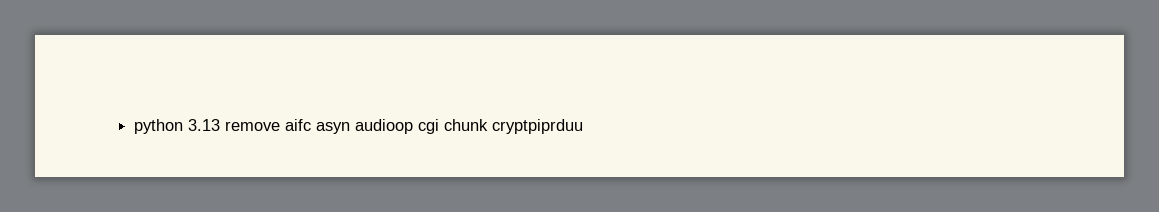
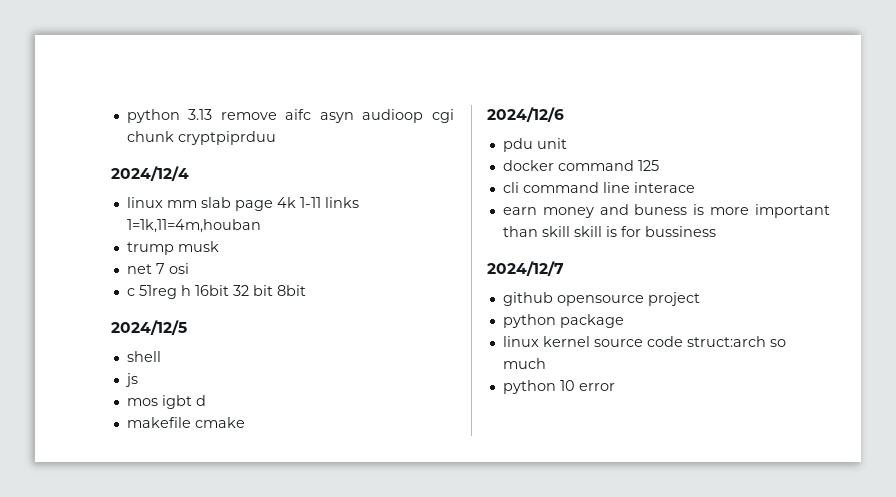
(584, 126) none -> [111,166,189,181] [126,197,359,211] [126,219,261,233] [126,241,219,255] [126,263,189,274] [126,285,306,299] [111,320,187,335] [126,351,161,362] [124,373,138,387] [126,395,206,409] [126,417,245,428] [487,107,564,122] [502,138,567,152] [502,160,659,171] [502,182,695,193] [502,204,830,218] [502,226,716,237] [487,261,564,276] [502,292,700,306] [502,314,624,328] [502,336,786,347] [502,358,546,369] [502,380,615,394] // 2024/12/4 // linux mm slab page 4k 1-11 links 1=1k,11=4m,houban // trump musk // net 7 osi // c 51reg h 16bit 32 bit 8bit // 2024/12/5 // shell // js // mos igbt d // makefile cmake // 2024/12/6 // pdu unit // docker command 125 // cli command line interace // earn money and buness is more important than skill skill is for bussiness // 2024/12/7 // github opensource project // python package // linux kernel source code struct:arch so much // python 10 error

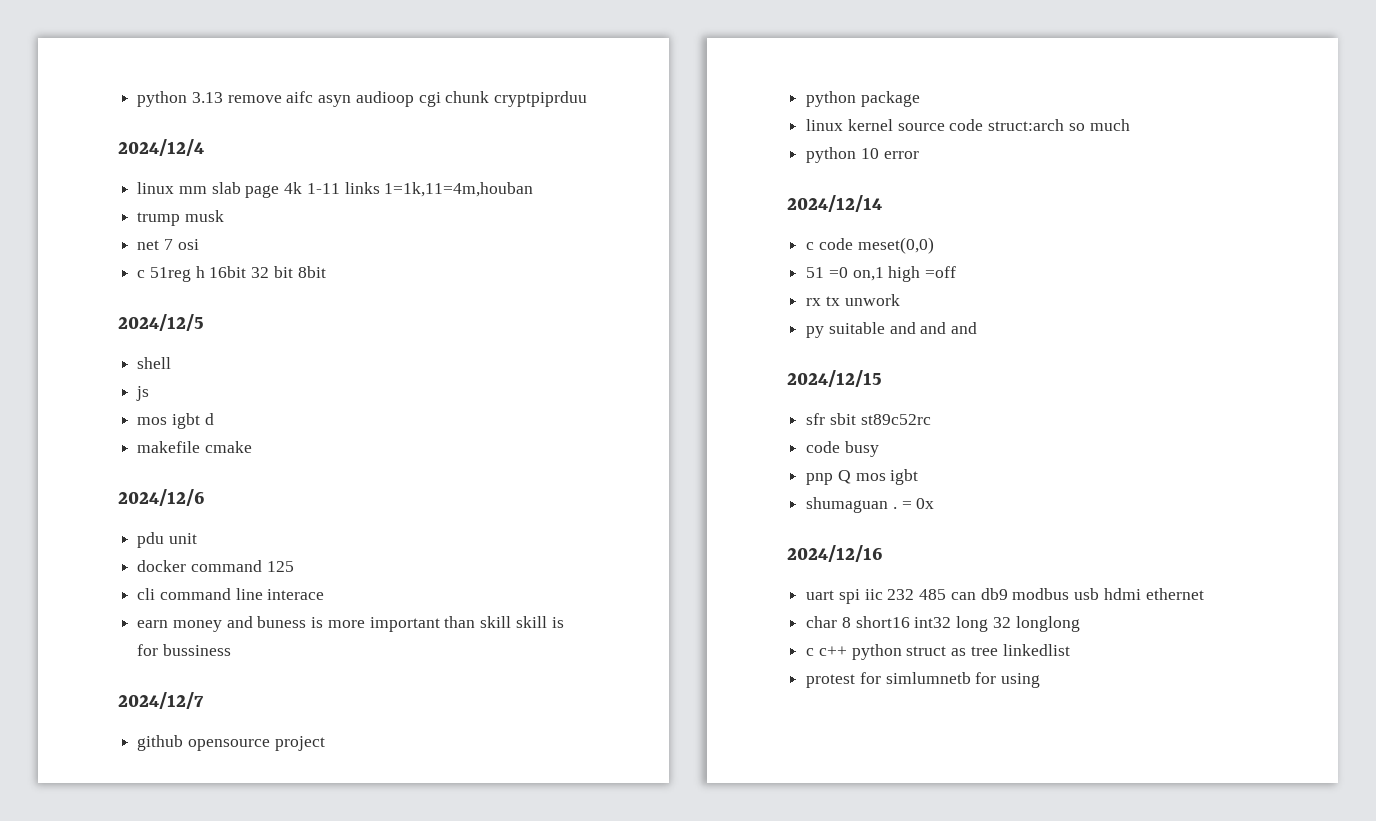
(615, 387) none -> [787,195,882,212] [806,237,934,254] [806,266,957,282] [806,294,900,306] [806,322,978,338] [787,370,882,387] [806,413,931,425] [806,441,879,457] [806,469,919,485] [806,497,935,513] [787,545,882,562] [806,588,1204,604] [806,616,1080,632] [806,644,1070,660] [806,672,1041,688] // 2024/12/14 // c code meset(0,0) // 51 =0 on,1 high =off // rx tx unwork // py suitable and and and // 2024/12/15 // sfr sbit st89c52rc // code busy // pnp Q mos igbt // shumaguan . = 0x // 2024/12/16 // uart spi iic 232 485 can db9 modbus usb hdmi ethernet // char 8 short16 int32 long 32 longlong // c c++ python struct as tree linkedlist // protest for simlumnetb for using

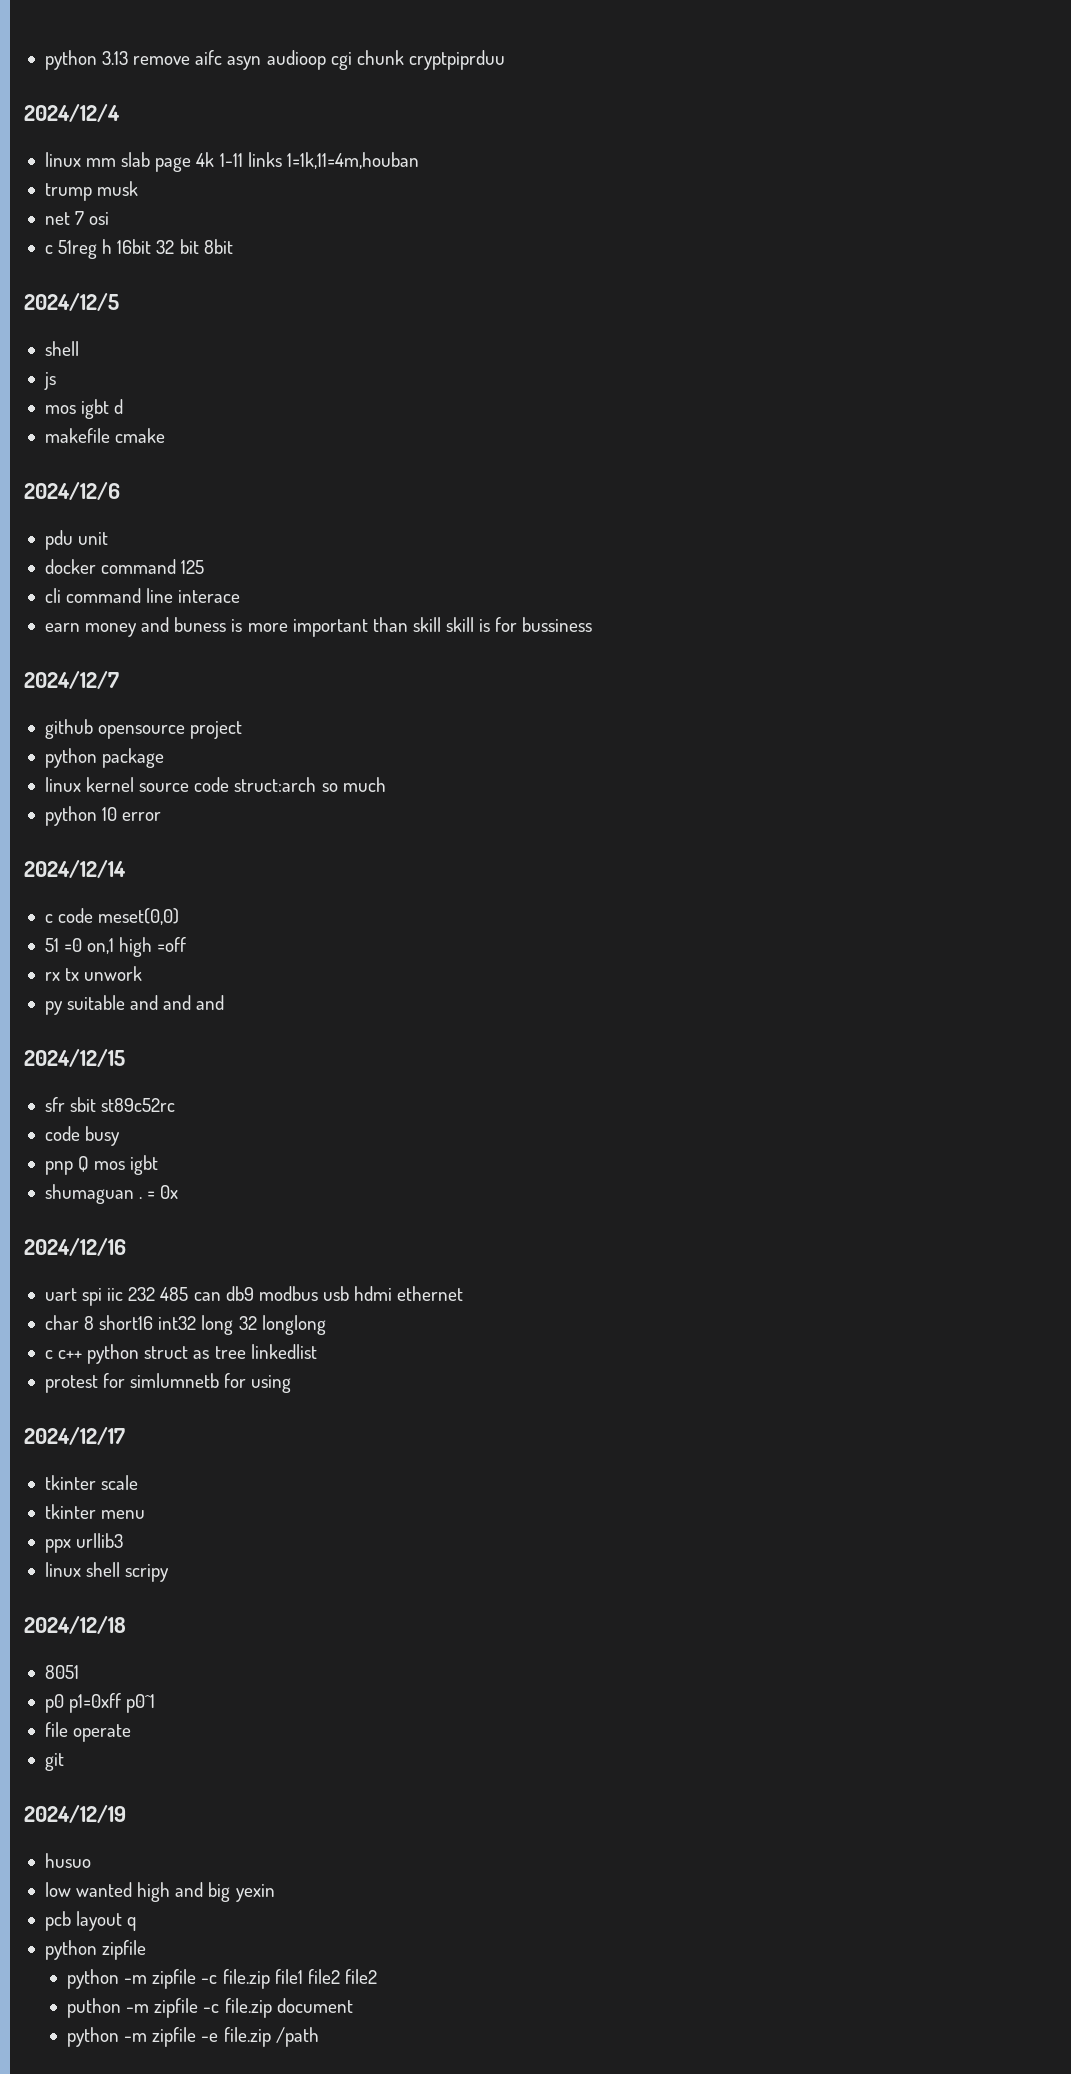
(1041, 680) none -> [24,1427,125,1445] [44,1475,139,1490] [44,1504,146,1519] [44,1533,124,1553] [44,1562,170,1582] [24,1616,126,1634] [44,1665,79,1679] [44,1693,156,1713] [44,1722,132,1742] [44,1753,64,1771] [24,1805,126,1823] [44,1853,91,1868] [44,1882,275,1902] [44,1911,137,1931] [44,1940,147,1960] [67,1969,377,1989] [67,1998,353,2018] [67,2027,319,2047] // 2024/12/17 // tkinter scale // tkinter menu // ppx urllib3 // linux shell scripy // 2024/12/18 // 8051 // p0 p1=0xff p0^1 // file operate // git // 2024/12/19 // husuo // low wanted high and big yexin // pcb layout q // python zipfile // python -m zipfile -c file.zip file1 file2 file2 // puthon -m zipfile -c file.zip document // python -m zipfile -e file.zip /path

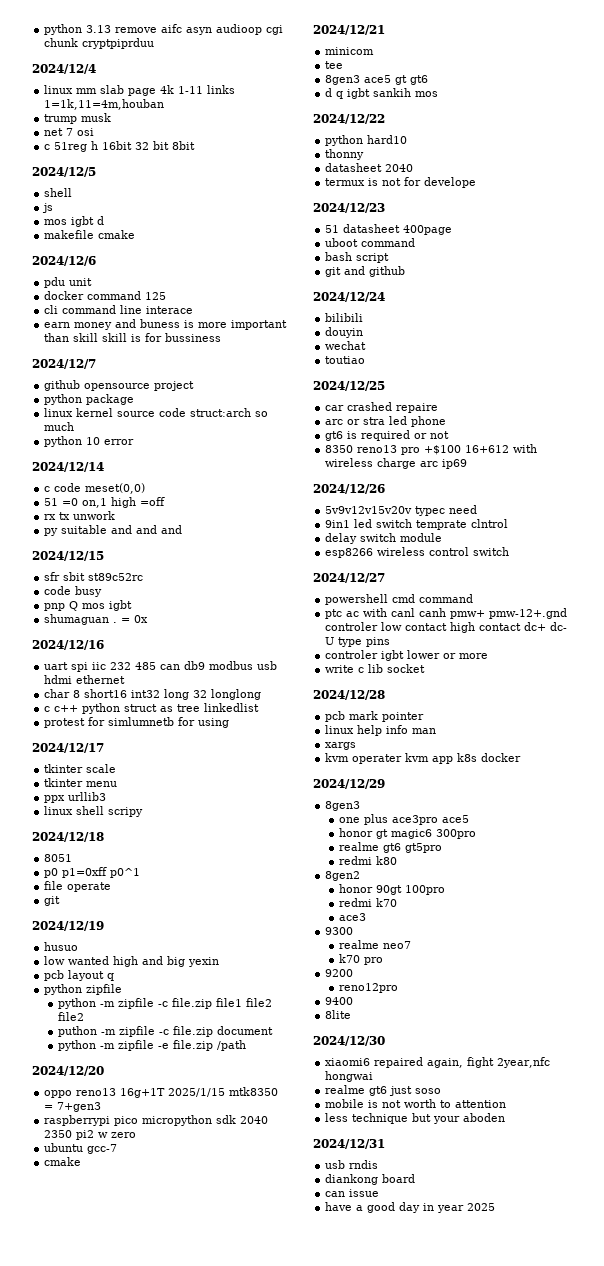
(319, 2037) none -> [32,1066,104,1076] [44,1087,279,1098] [44,1102,102,1112] [44,1115,269,1126] [44,1130,137,1140] [44,1143,118,1154] [44,1157,82,1166] [313,25,385,35] [325,47,375,55] [325,61,344,69] [325,75,429,85] [325,88,439,99] [313,114,385,124] [325,135,408,146] [325,149,365,160] [325,163,414,172] [325,177,477,188] [313,203,385,213] [325,224,453,235] [325,238,416,247] [325,252,390,263] [325,266,406,277] [313,292,385,302] [325,313,364,322] [325,327,364,338] [325,341,367,350] [325,356,366,364] [313,381,385,391] [325,402,439,413] [325,416,447,427] [325,430,450,441] [325,444,538,455] [325,458,468,469] [313,484,385,494] [325,505,478,516] [325,519,509,530] [325,533,443,544] [325,547,510,558] [313,573,385,583] [325,594,474,605] [325,608,568,619] [325,622,568,633] [325,637,391,647] [325,650,489,661] [325,664,426,673] [313,690,385,700] [325,711,425,722] [325,725,437,736] [325,742,357,750] [325,753,522,764] [313,779,385,789] [325,801,361,811] [339,814,470,825] [339,828,477,839] [339,842,443,853] [339,856,398,865] [325,871,361,881] [339,884,446,895] [339,898,398,907] [339,913,367,921] [325,927,354,935] [339,940,412,949] [339,954,384,965] [325,969,354,977] [339,983,399,993] [325,997,354,1005] [325,1010,352,1019] [313,1036,385,1046] [325,1057,551,1068] [325,1071,374,1082] [325,1085,442,1096] [325,1099,507,1108] [325,1113,506,1124] [313,1139,385,1149] [325,1160,379,1169] [325,1174,416,1185] [325,1189,380,1197] [325,1202,496,1213] // 2024/12/20 // oppo reno13 16g+1T 2025/1/15 mtk8350 = 7+gen3 // raspberrypi pico micropython sdk 2040 2350 pi2 w zero // ubuntu gcc-7 // cmake // 2024/12/21 // minicom // tee // 8gen3 ace5 gt gt6 // d q igbt sankih mos // 2024/12/22 // python hard10 // thonny // datasheet 2040 // termux is not for develope // 2024/12/23 // 51 datasheet 400page // uboot command // bash script // git and github // 2024/12/24 // bilibili // douyin // wechat // toutiao // 2024/12/25 // car crashed repaire // arc or stra led phone // gt6 is required or not // 8350 reno13 pro +$100 16+612 with wireless charge arc ip69 // 2024/12/26 // 5v9v12v15v20v typec need // 9in1 led switch temprate clntrol // delay switch module // esp8266 wireless control switch // 2024/12/27 // powershell cmd command // ptc ac with canl canh pmw+ pmw-12+.gnd controler low contact high contact dc+ dc- U type pins // controler igbt lower or more // write c lib socket // 2024/12/28 // pcb mark pointer // linux help info man // xargs // kvm operater kvm app k8s docker // 2024/12/29 // 8gen3 // one plus ace3pro ace5 // honor gt magic6 300pro // realme gt6 gt5pro // redmi k80 // 8gen2 // honor 90gt 100pro // redmi k70 // ace3 // 9300 // realme neo7 // k70 pro // 9200 // reno12pro // 9400 // 8lite // 2024/12/30 // xiaomi6 repaired again, fight 2year,nfc hongwai // realme gt6 just soso // mobile is not worth to attention // less technique but your aboden // 2024/12/31 // usb rndis // diankong board // can issue // have a good day in year 2025

